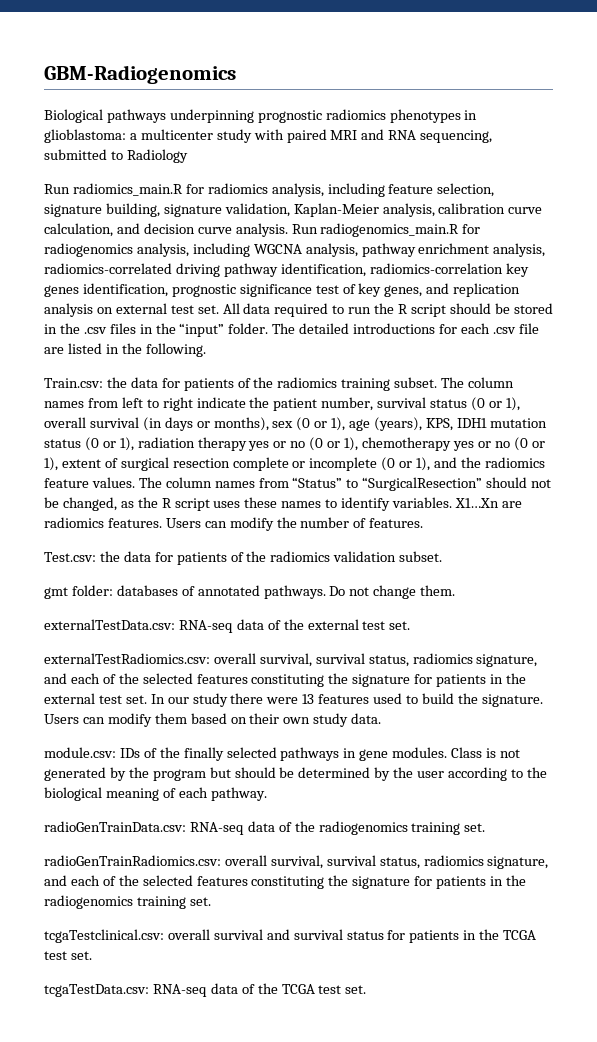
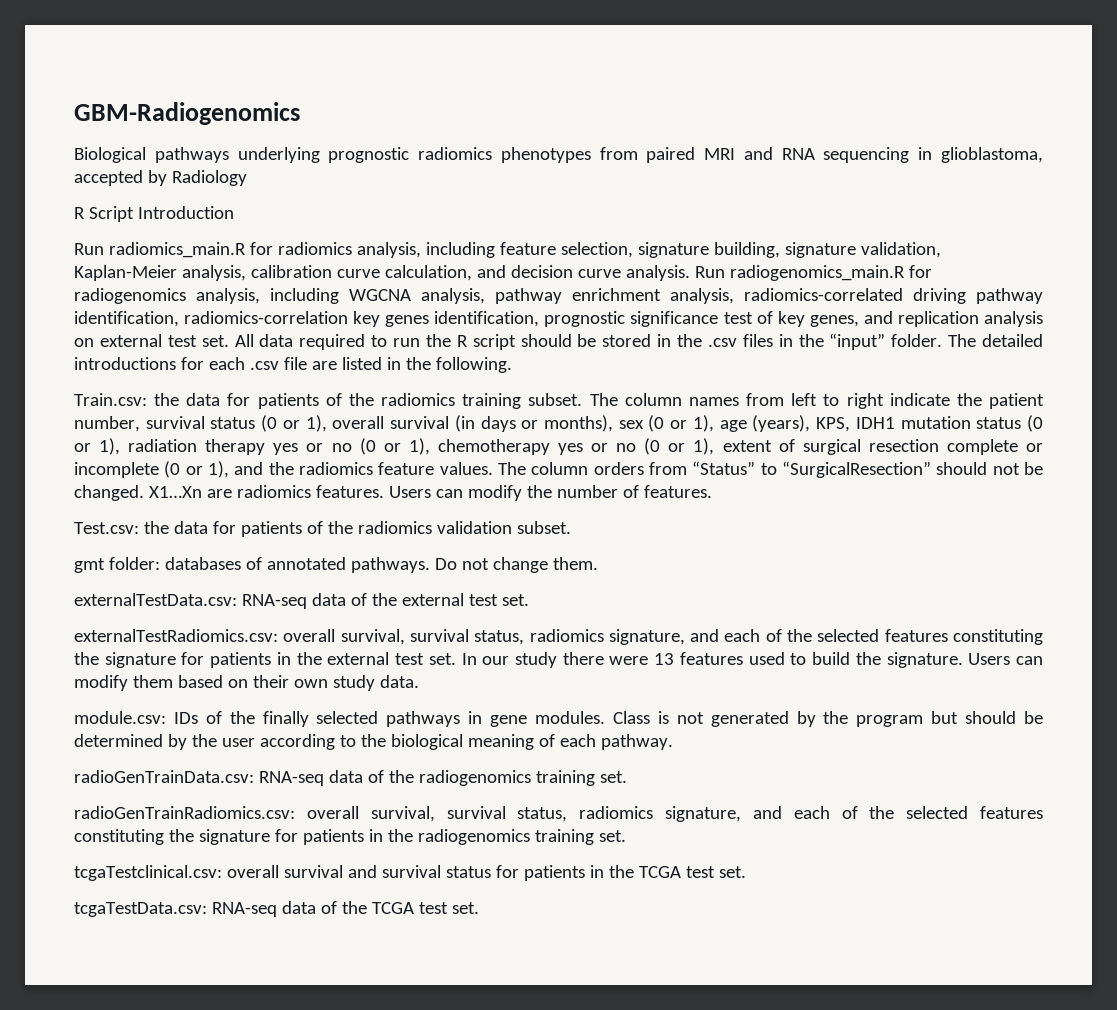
[169,109,254,123] underpinning -> [237,147,320,163] underlying
[464,110,478,120] [44,129,493,143] [44,149,188,163] in glioblastoma: a multicenter study with paired MRI and RNA sequencing, submitted to Radiology -> [599,147,1043,163] [74,170,247,186] [74,206,234,222] from paired MRI and RNA sequencing in glioblastoma, accepted by Radiology // R Script Introduction
[214,481,255,488] names -> [593,462,644,475] orders
[62,497,453,511] changed, as the R script uses these names to identify variables. -> [74,485,144,501] changed.

